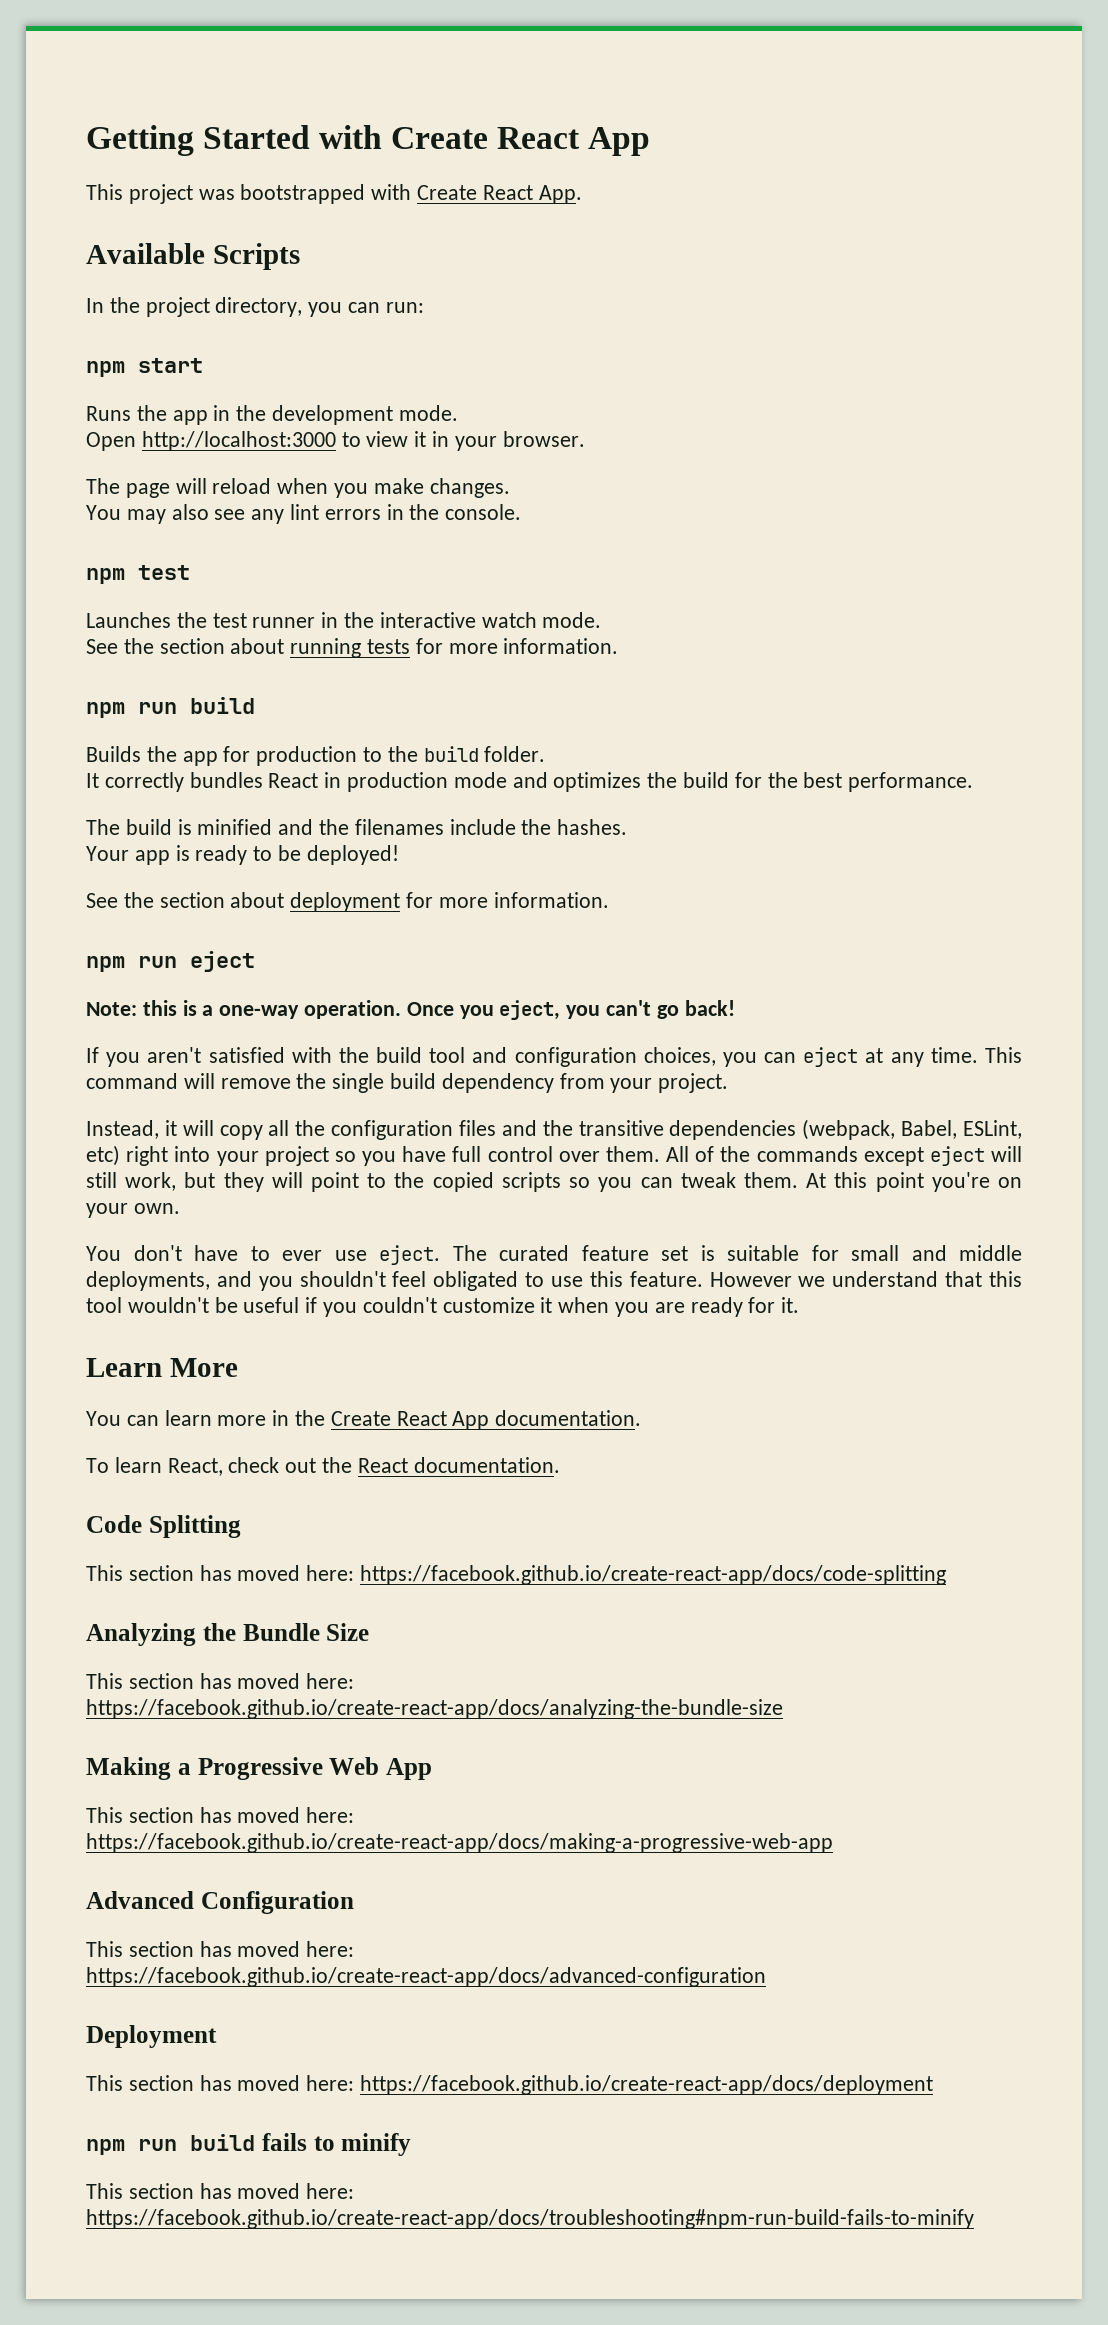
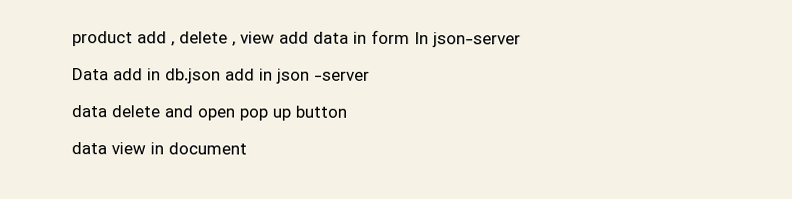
[86,125,651,156] [86,184,582,204] [86,243,300,270] [86,297,424,317] [86,358,203,377] [86,405,458,425] [86,431,585,451] [86,478,510,498] [86,504,522,524] [86,565,190,584] [86,612,602,628] [86,638,619,658] [86,697,255,718] [86,746,546,766] [86,772,974,792] [86,819,628,835] [86,845,399,865] [86,892,609,912] [86,951,255,972] [86,1000,735,1020] [86,1047,1022,1067] [86,1073,729,1093] [86,1119,1022,1140] [86,1145,1022,1166] [86,1172,1023,1192] [86,1203,180,1218] [86,1245,1022,1265] [86,1271,1022,1291] [86,1297,800,1317] [86,1358,238,1377] [86,1410,642,1430] [86,1457,560,1476] [86,1515,241,1538] [86,1565,947,1585] [86,1623,370,1646] [86,1673,355,1689] [86,1699,783,1719] [86,1757,432,1780] [86,1807,355,1823] [86,1833,833,1853] [86,1891,354,1914] [86,1941,355,1957] [86,1967,766,1987] [86,2025,217,2048] [86,2075,934,2095] [86,2133,412,2156] [86,2183,355,2199] [86,2209,974,2229] Getting Started with Create React App // This project was bootstrapped with Create React App. // Available Scripts // In the project directory, you can run: // npm start // Runs the app in the development mode. // Open http://localhost:3000 to view it in your browser. // The page will reload when you make changes. // You may also see any lint errors in the console. // npm test // Launches the test runner in the interactive watch mode. // See the section about running tests for more information. // npm run build // Builds the app for production to the build folder. // It correctly bundles React in production mode and optimizes the build for the best performance. // The build is minified and the filenames include the hashes. // Your app is ready to be deployed! // See the section about deployment for more information. // npm run eject // Note: this is a one-way operation. Once you eject, you can't go back! // If you aren't satisfied with the build tool and configuration choices, you can eject at any time. This command will remove the single build dependency from your project. // Instead, it will copy all the configuration files and the transitive dependencies (webpack, Babel, ESLint, etc) right into your project so you have full control over them. All of the commands except eject will still work, but they will point to the copied scripts so you can tweak them. At this point you're on your own. // You don't have to ever use eject. The curated feature set is suitable for small and middle deployments, and you shouldn't feel obligated to use this feature. However we understand that this tool wouldn't be useful if you couldn't customize it when you are ready for it. // Learn More // You can learn more in the Create React App documentation. // To learn React, check out the React documentation. // Code Splitting // This section has moved here: https://facebook.github.io/create-react-app/docs/code-splitting // Analyzing the Bundle Size // This section has moved here: https://facebook.github.io/create-react-app/docs/analyzing-the-bundle-size // Making a Progressive Web App // This section has moved here: https://facebook.github.io/create-react-app/docs/making-a-progressive-web-app // Advanced Configuration // This section has moved here: https://facebook.github.io/create-react-app/docs/advanced-configuration // Deployment // This section has moved here: https://facebook.github.io/create-react-app/docs/deployment // npm run build fails to minify // This section has moved here: https://facebook.github.io/create-react-app/docs/troubleshooting#npm-run-build-fails-to-minify -> [72,29,521,48] [72,68,370,84] [71,105,347,121] [71,142,247,155] product add , delete , view add data in form In json-server // Data add in db.json add in json -server // data delete and open pop up button // data view in document

